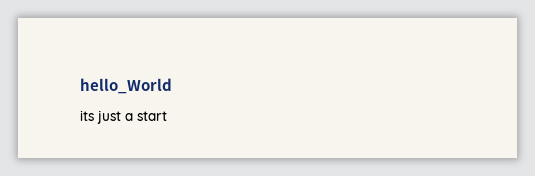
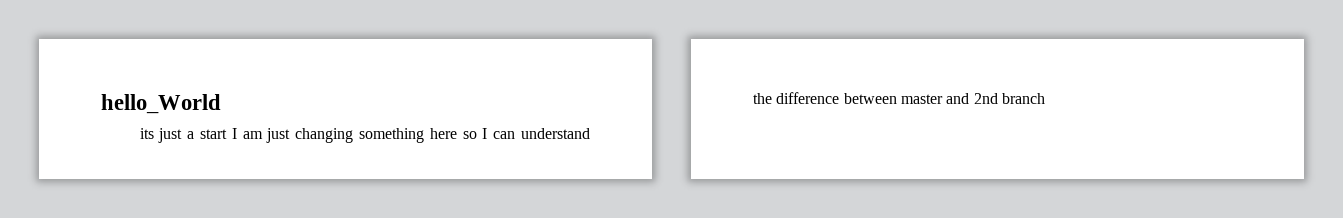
(167, 116) none -> [231,128,590,143] [753,92,1045,104] I am just changing something here so I can understand the difference between master and 2nd branch

